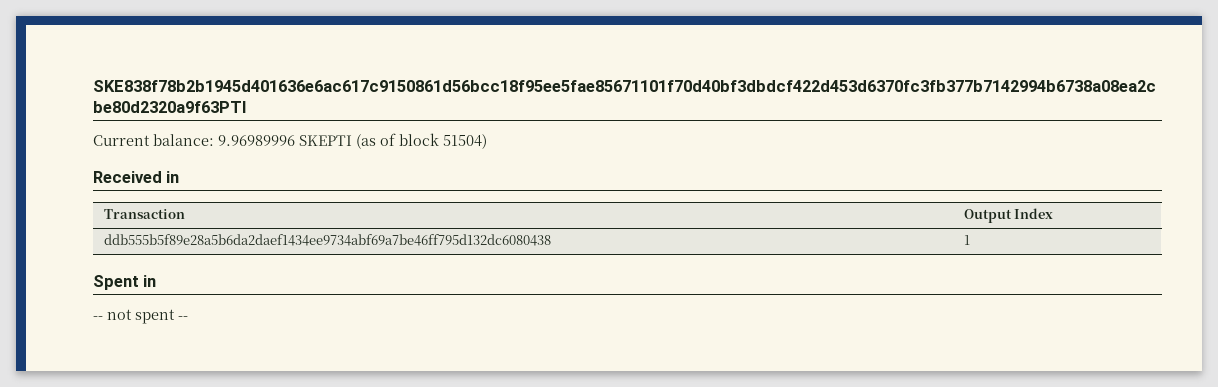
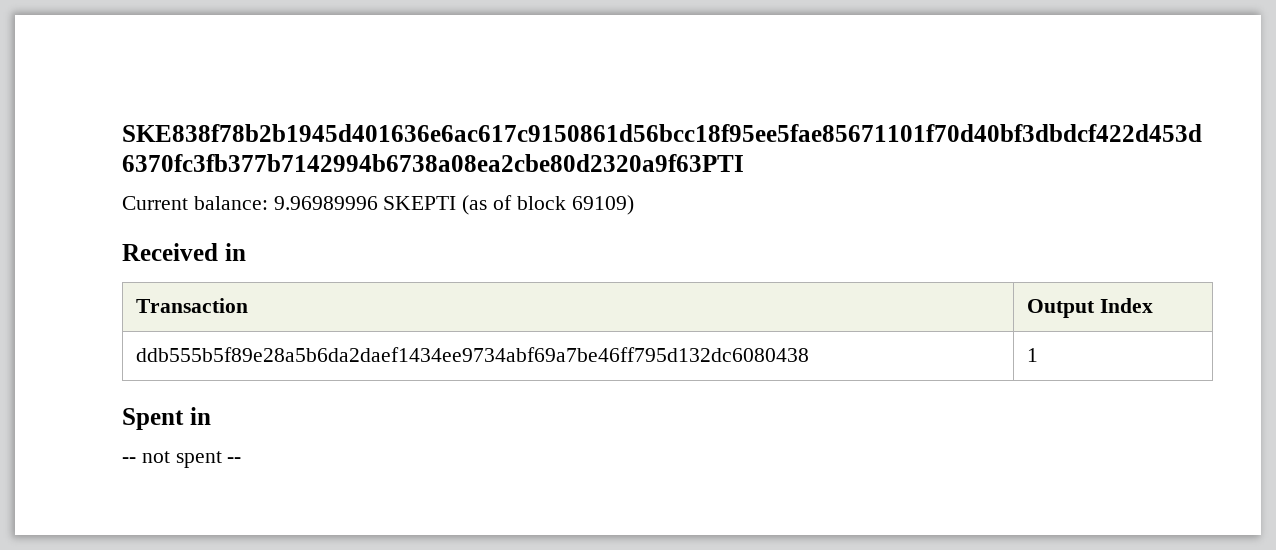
[443,134,487,149] 51504) -> [571,195,634,215] 69109)

